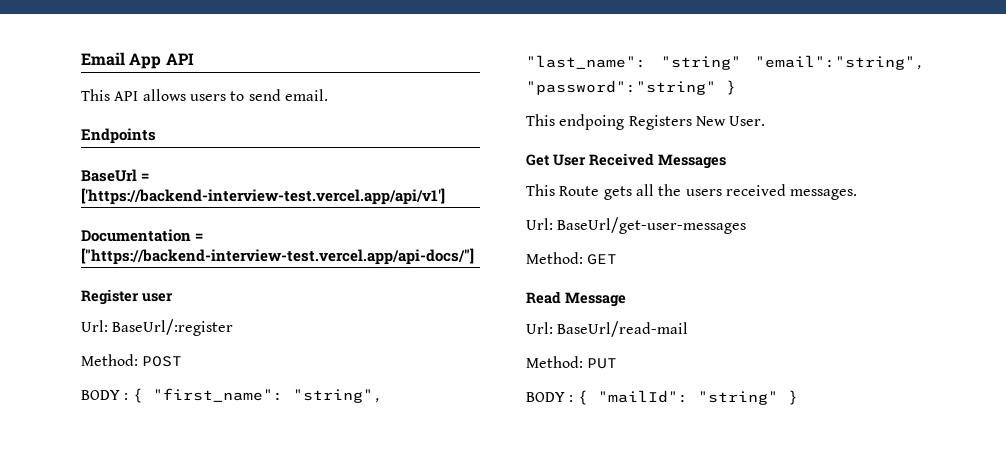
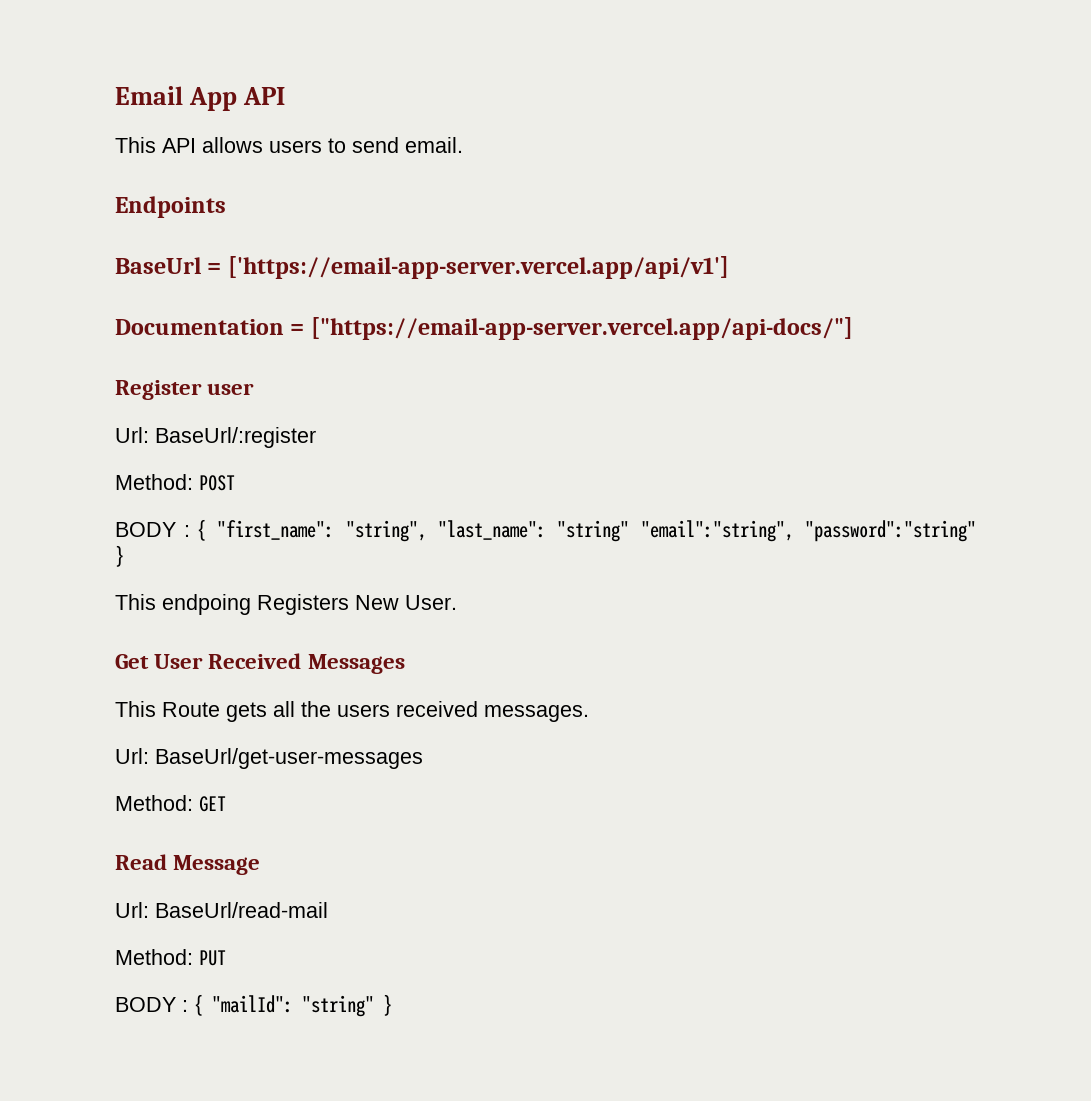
[81,188,445,205] ['https://backend-interview-test.vercel.app/api/v1'] -> [227,256,729,279] ['https://email-app-server.vercel.app/api/v1']
[81,248,474,265] ["https://backend-interview-test.vercel.app/api-docs/"] -> [310,317,853,340] ["https://email-app-server.vercel.app/api-docs/"]

